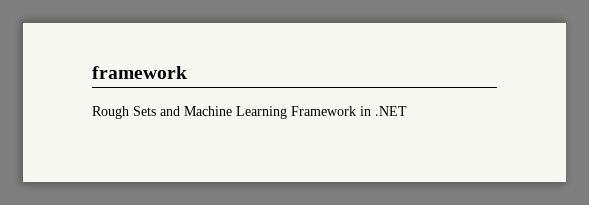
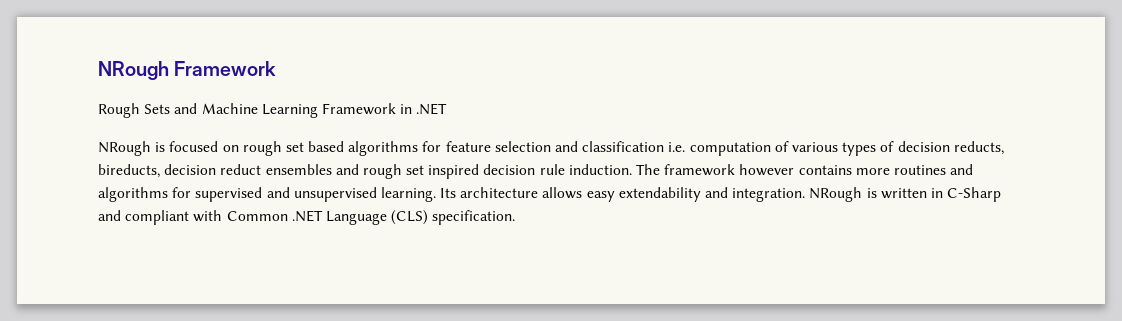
[92,66,187,79] framework -> [98,61,277,80] NRough Framework
(407, 111) none -> [98,141,1004,156] [98,164,974,179] [98,187,1002,202] [98,210,516,225] // NRough is focused on rough set based algorithms for feature selection and classification i.e. computation of various types of decision reducts, bireducts, decision reduct ensembles and rough set inspired decision rule induction. The framework however contains more routines and algorithms for supervised and unsupervised learning. Its architecture allows easy extendability and integration. NRough is written in C-Sharp and compliant with Common .NET Language (CLS) specification.

